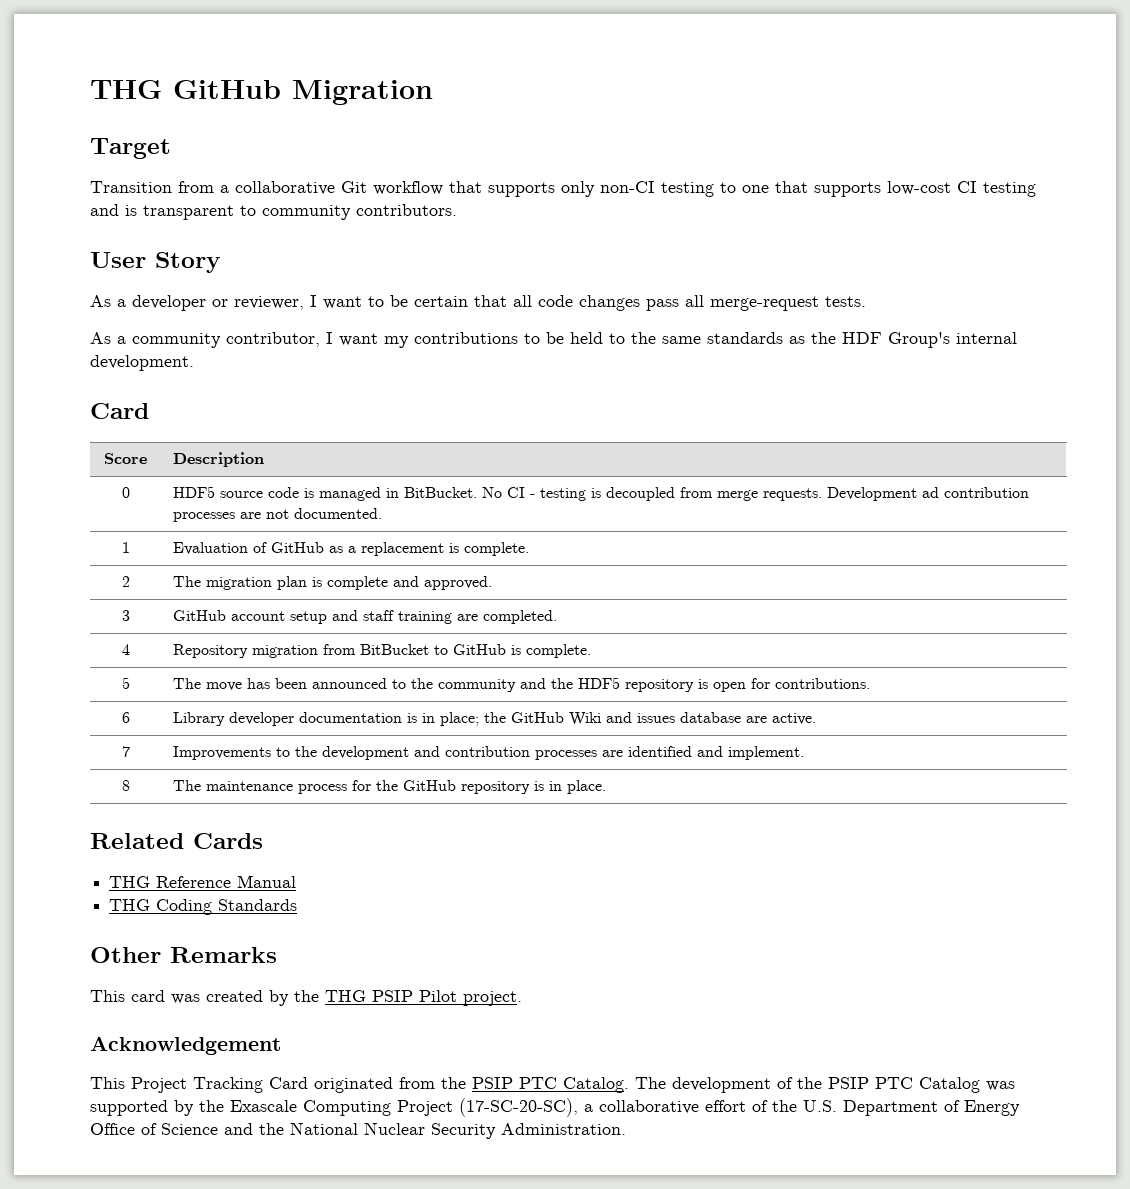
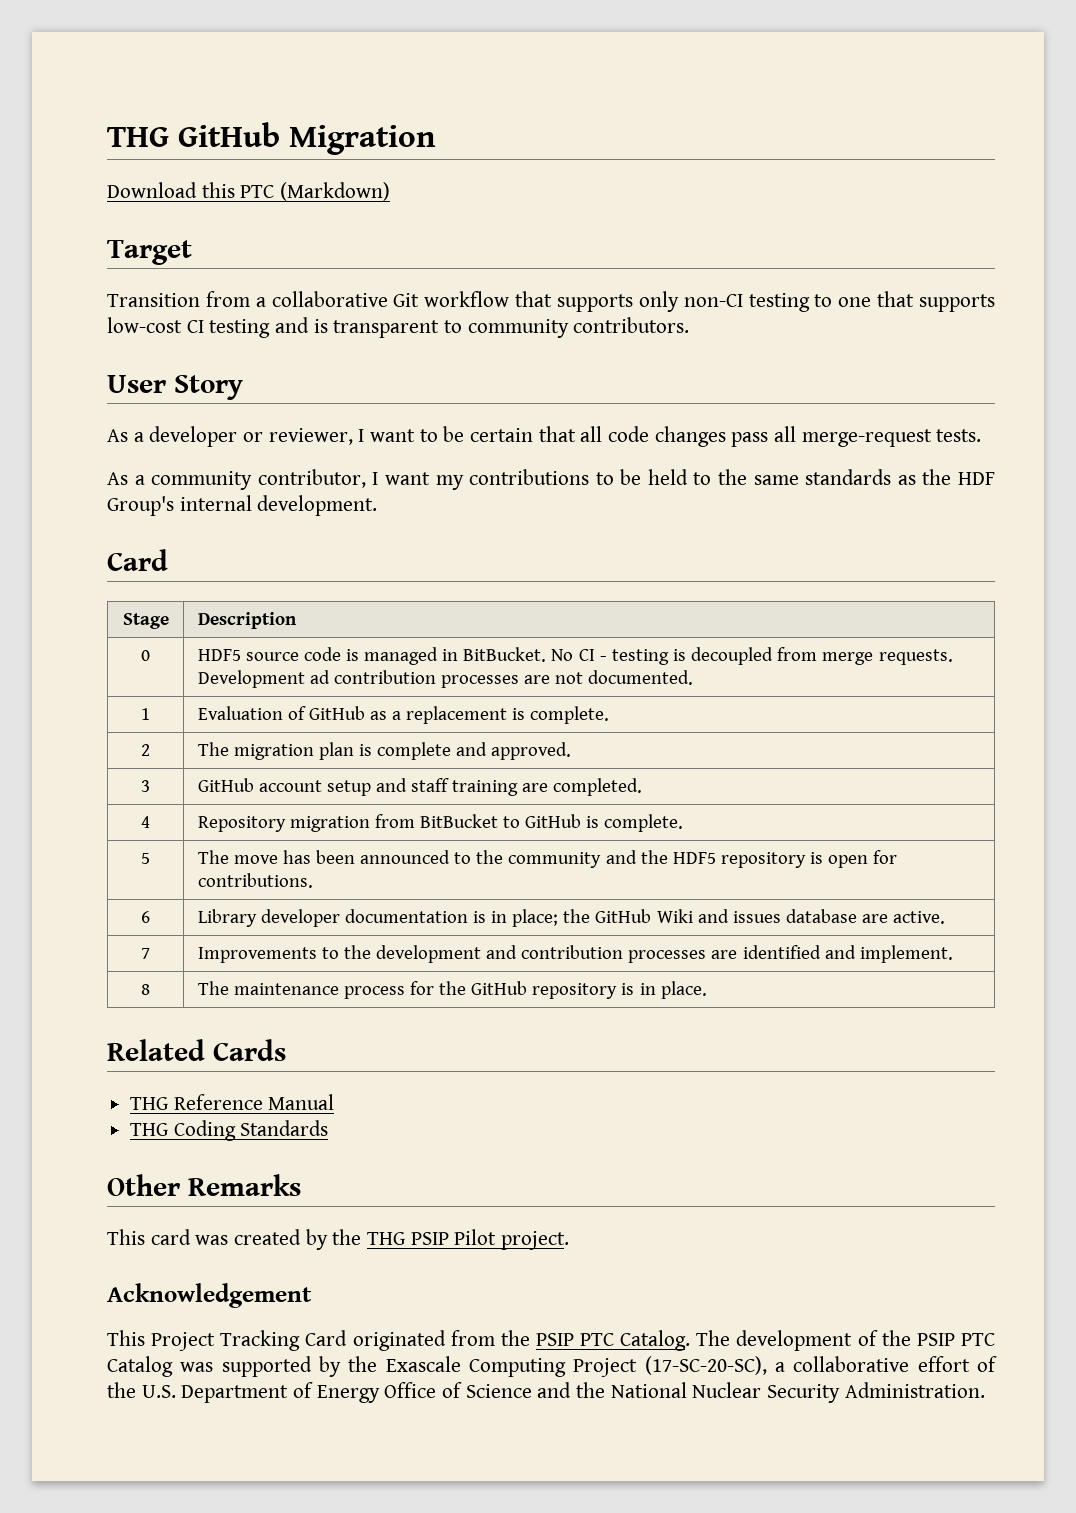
(433, 92) none -> [107,182,391,201] // Download this PTC (Markdown)
[104,453,147,464] Score -> [122,613,169,629] Stage

